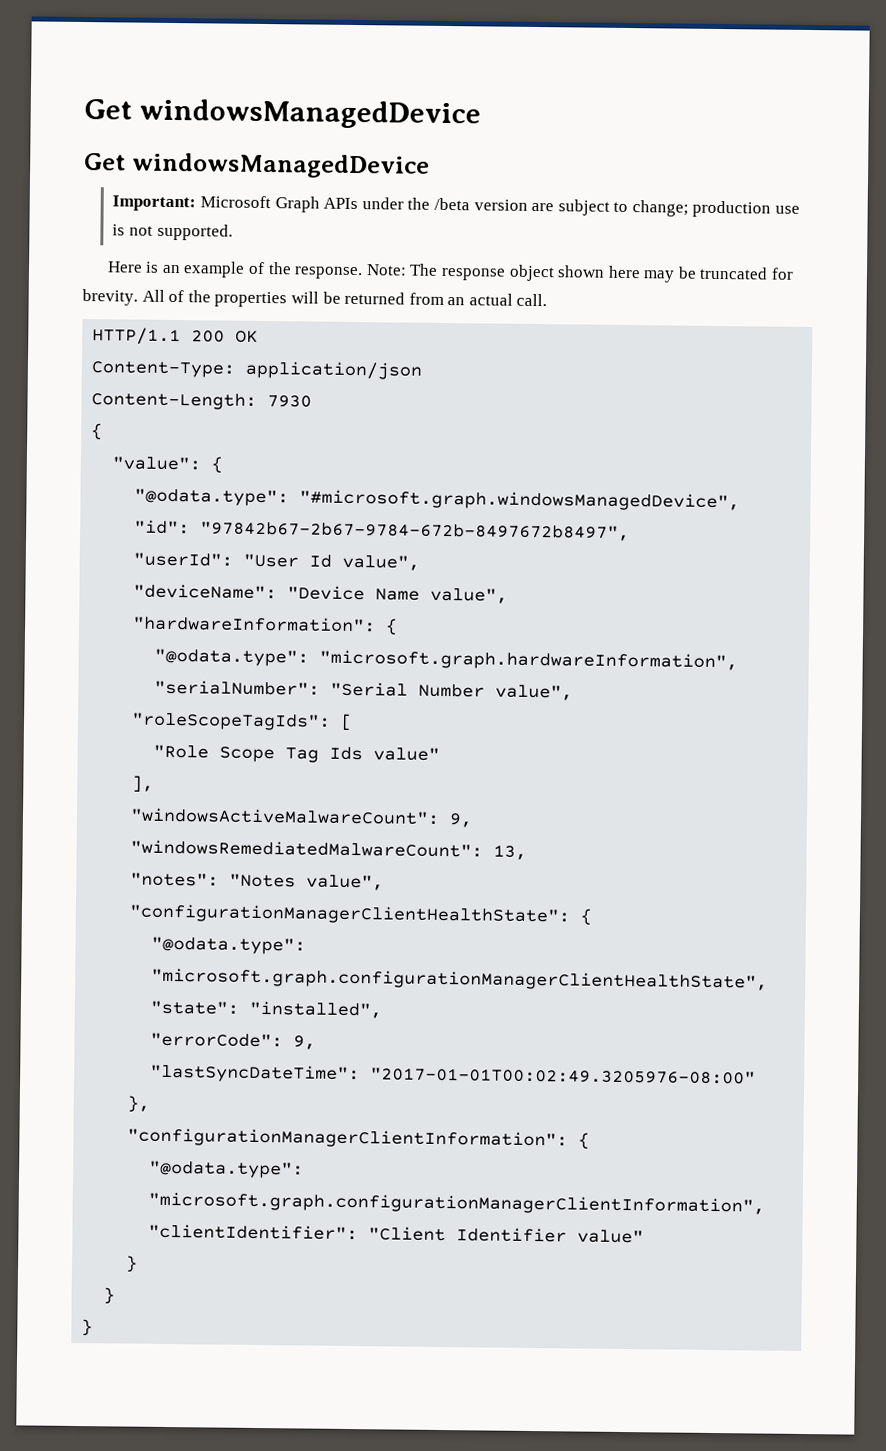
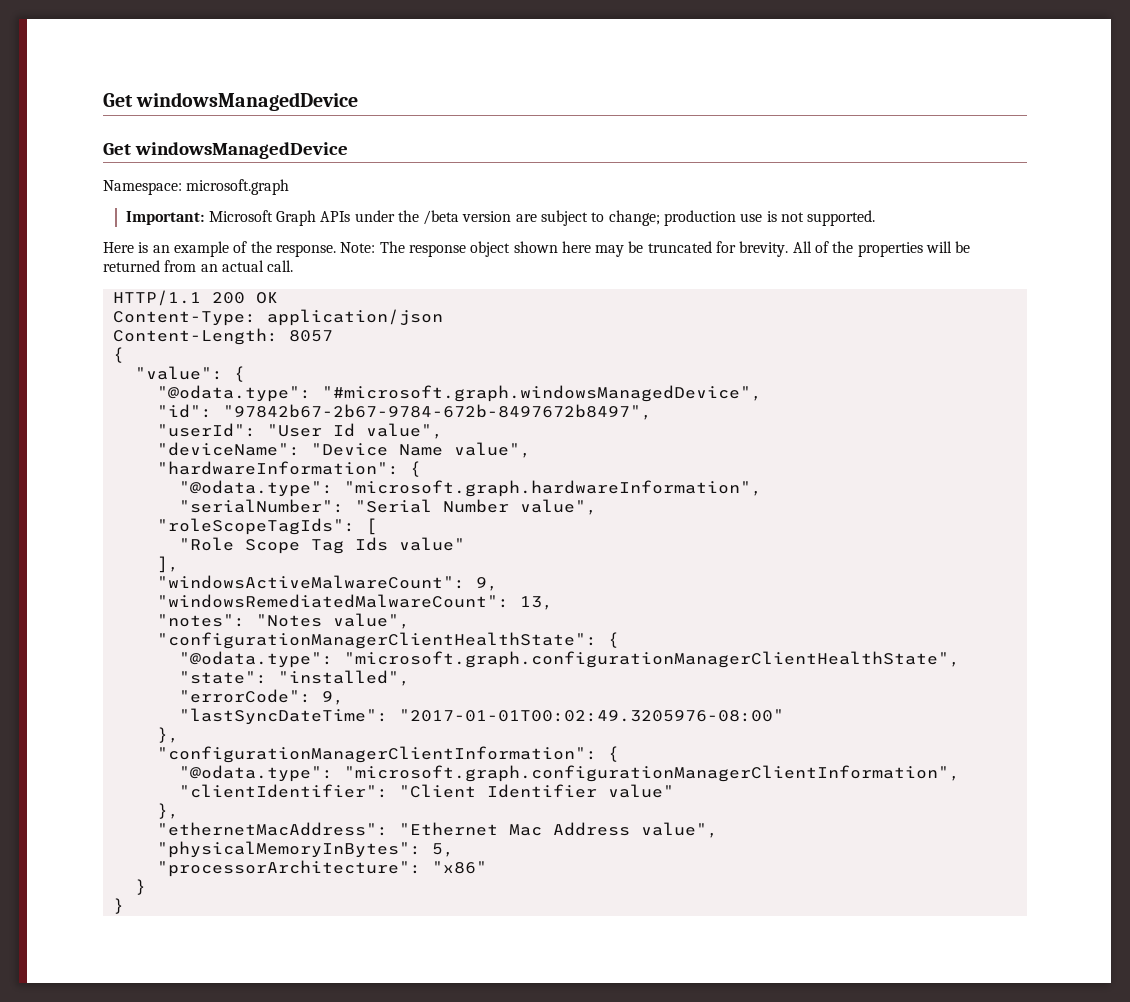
(430, 165) none -> [103,179,290,195] // Namespace: microsoft.graph
[267,395,313,408] 7930 -> [288,330,333,342] 8057
[125,1255,139,1273] } -> [156,803,179,819] [156,822,718,838] [156,841,454,858] [156,860,487,877] }, // "ethernetMacAddress": "Ethernet Mac Address value", // "physicalMemoryInBytes": 5, // "processorArchitecture": "x86"

